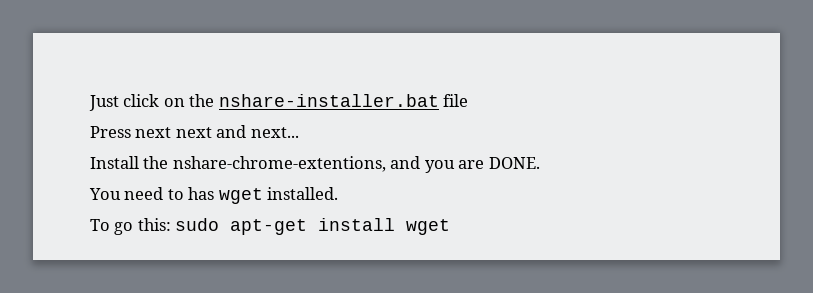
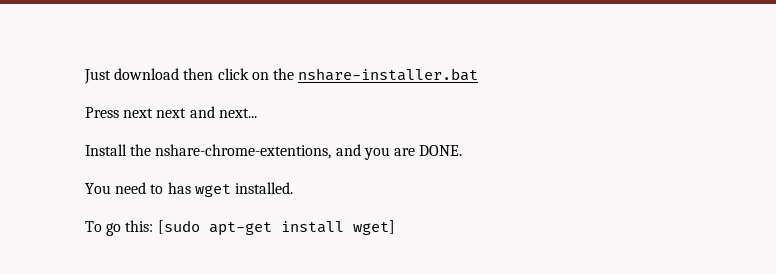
(119, 103) none -> [114,68,214,80] download then
[443,94,469,107] file -> (479, 74) none
[175,218,220,231] sudo -> [157,220,200,234] [sudo
[406,219,451,235] wget -> [352,220,395,235] wget]

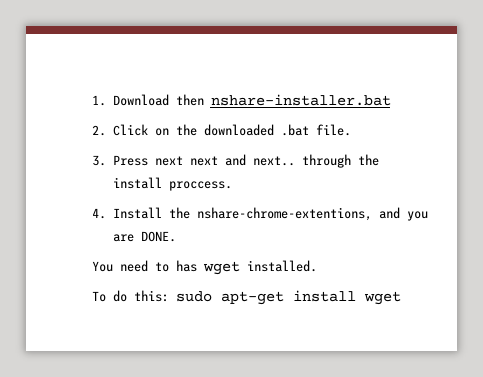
[84,68,479,84] [85,106,257,118] Just download then click on the nshare-installer.bat // Press next next and next... // -> [92,94,391,106] [92,124,351,136] [92,154,379,168] [112,177,232,191] [92,208,106,219] 1. Download then nshare-installer.bat // 2. Click on the downloaded .bat file. // 3. Press next next and next.. through the install proccess. // 4.
[106,220,200,236] go this: [sudo -> [113,290,212,302] do this: sudo
[352,220,395,235] wget] -> [364,291,401,305] wget

